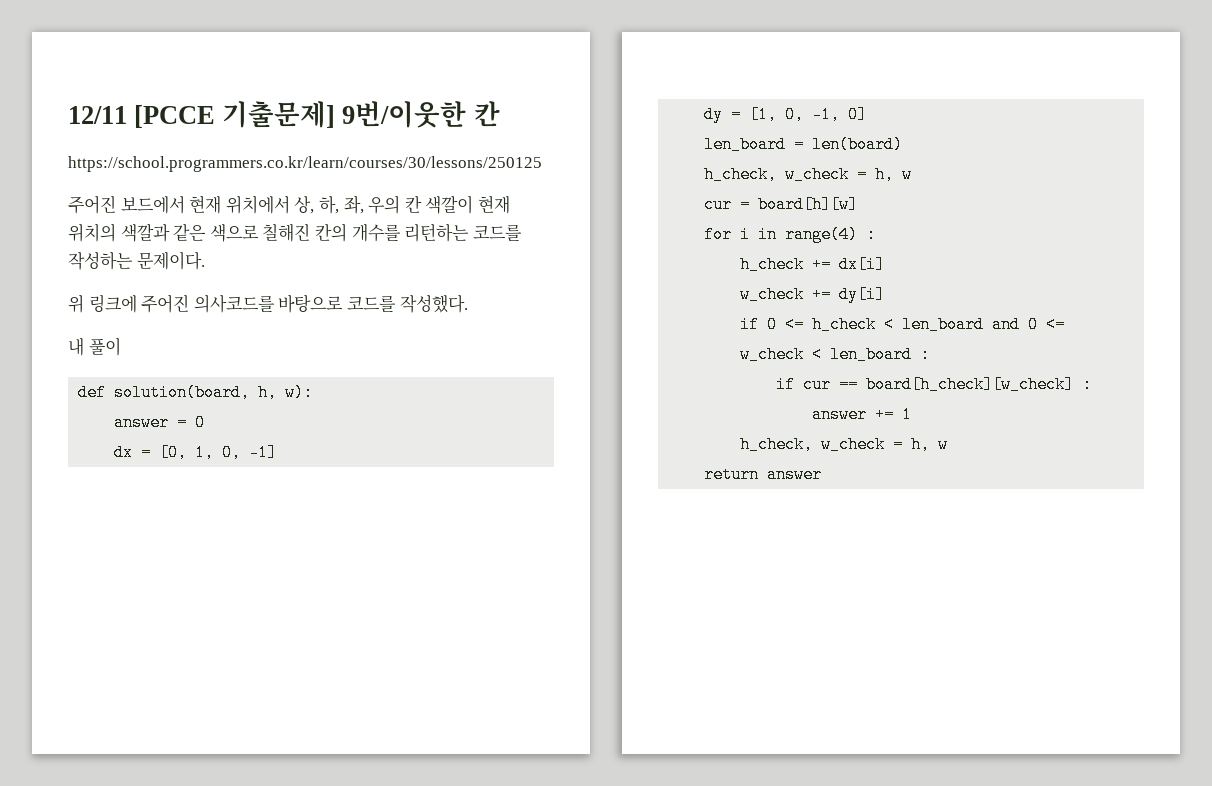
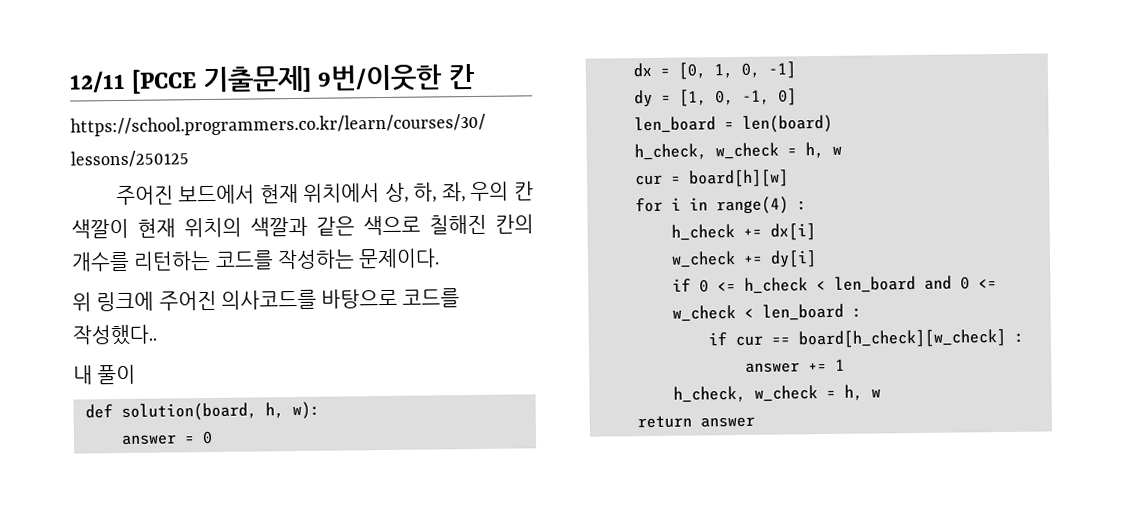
[399,295,468,313] 작성했다. -> [72,324,157,346] 작성했다..

